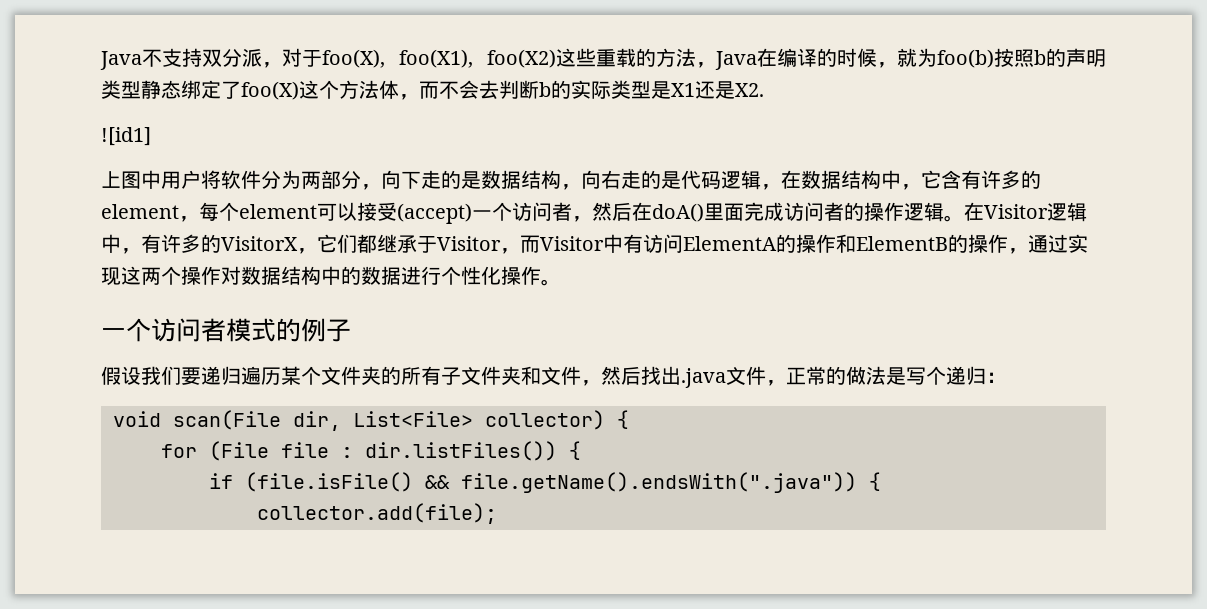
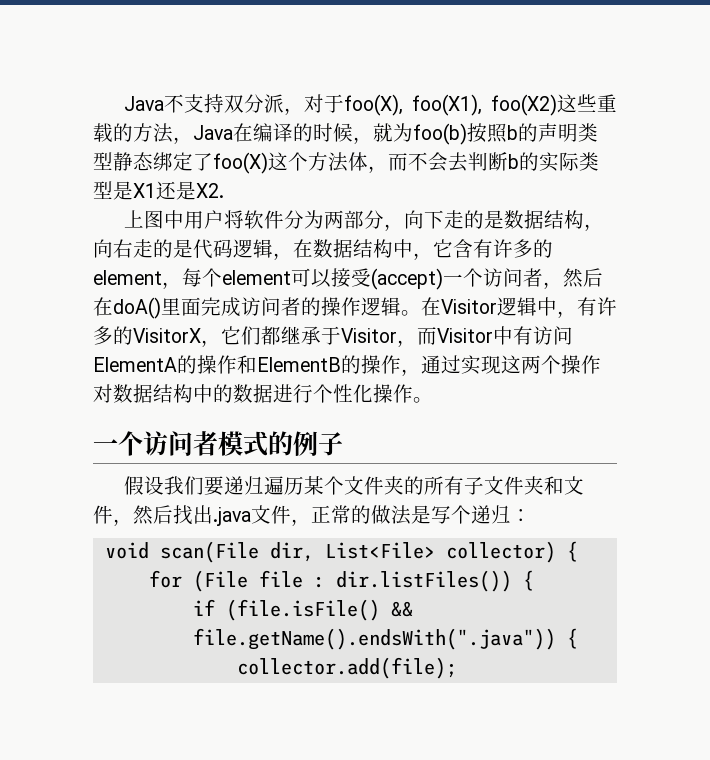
[101,127,151,146] // ![id1] -> (224, 190) none

